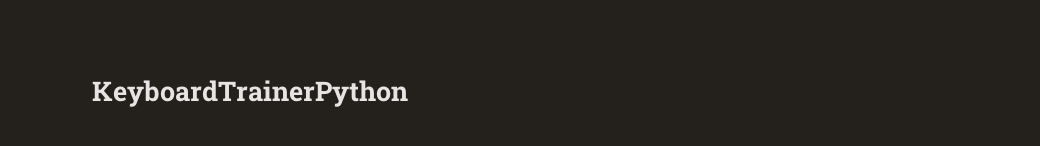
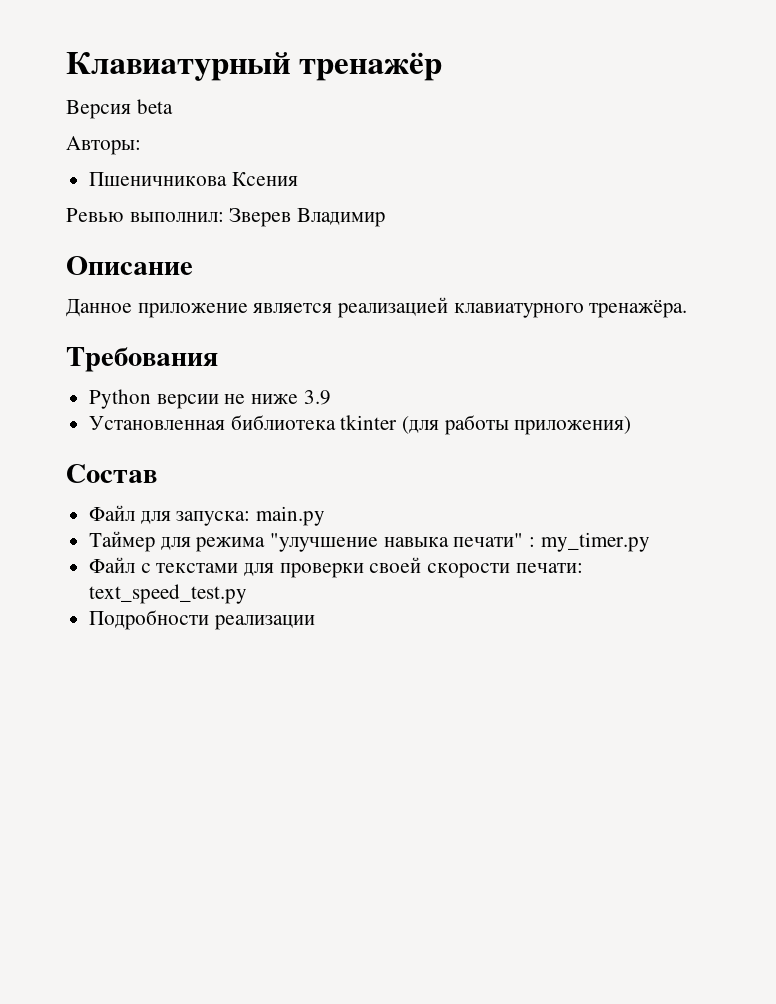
[92,80,408,107] KeyboardTrainerPython -> [66,52,442,81] [66,99,173,119] [66,136,141,155] [89,172,298,186] [66,208,386,227] [66,256,193,275] [66,297,688,318] [66,347,218,372] [89,389,331,409] [89,415,632,435] [66,464,157,483] [89,505,326,526] [89,531,650,552] [89,557,583,578] [89,584,248,604] [89,610,315,630] Клавиатурный тренажёр // Версия beta // Авторы: // Пшеничникова Ксения // Ревью выполнил: Зверев Владимир // Описание // Данное приложение является реализацией клавиатурного тренажёра. // Требования // Python версии не ниже 3.9 // Установленная библиотека tkinter (для работы приложения) // Состав // Файл для запуска: main.py // Таймер для режима "улучшение навыка печати" : my_timer.py // Файл с текстами для проверки своей скорости печати: text_speed_test.py // Подробности реализации

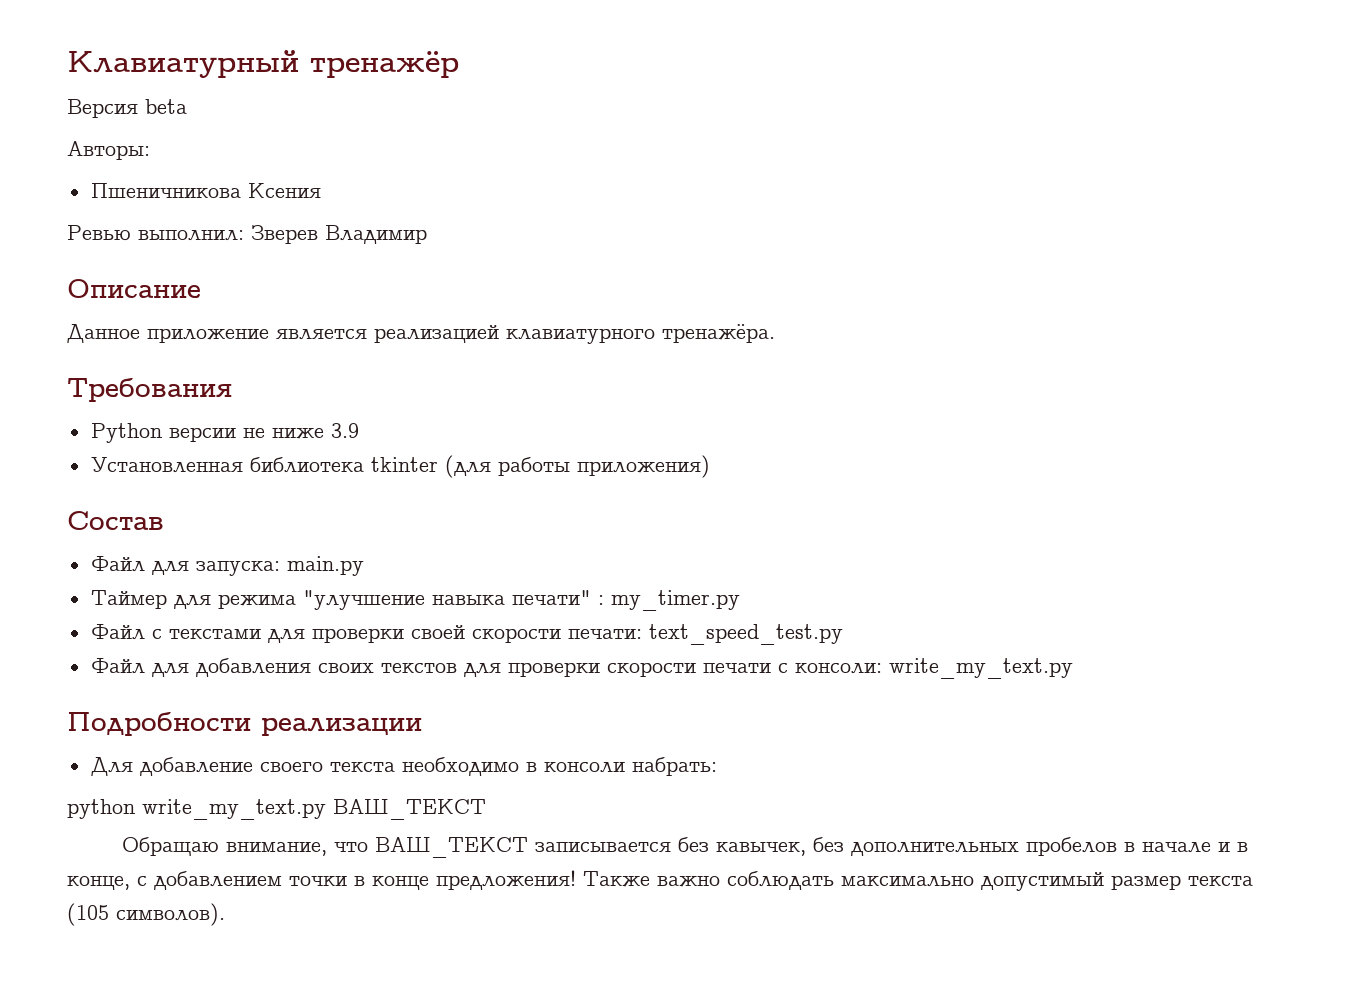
[89,610,315,630] Подробности реализации -> [90,658,1073,679] [67,712,422,736] [90,757,717,776] [67,799,486,820] [122,837,1249,858] [67,870,1253,891] [67,903,225,926] Файл для добавления своих текстов для проверки скорости печати с консоли: write_my_text.py // Подробности реализации // Для добавление своего текста необходимо в консоли набрать: // python write_my_text.py ВАШ_ТЕКСТ // Обращаю внимание, что ВАШ_ТЕКСТ записывается без кавычек, без дополнительных пробелов в начале и в конце, с добавлением точки в конце предложения! Также важно соблюдать максимально допустимый размер текста (105 символов).

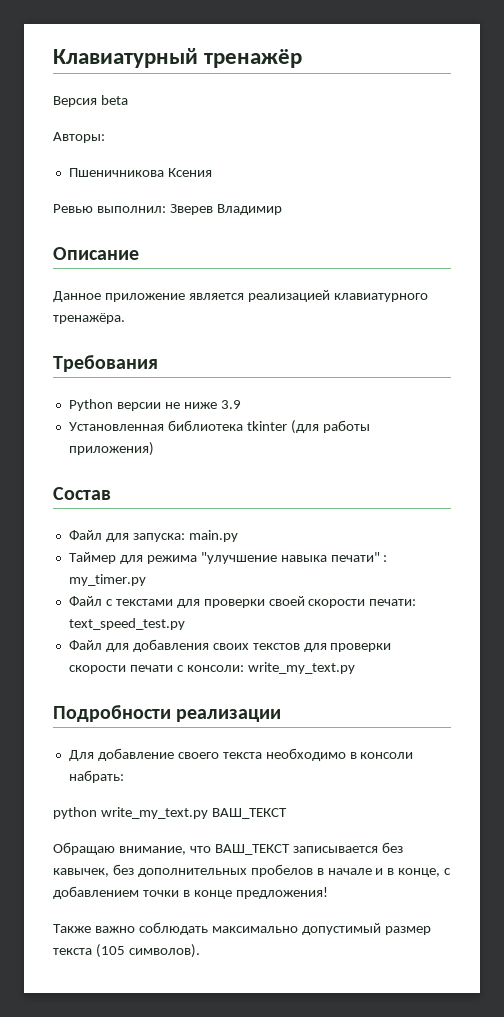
(576, 880) none -> (328, 893) //

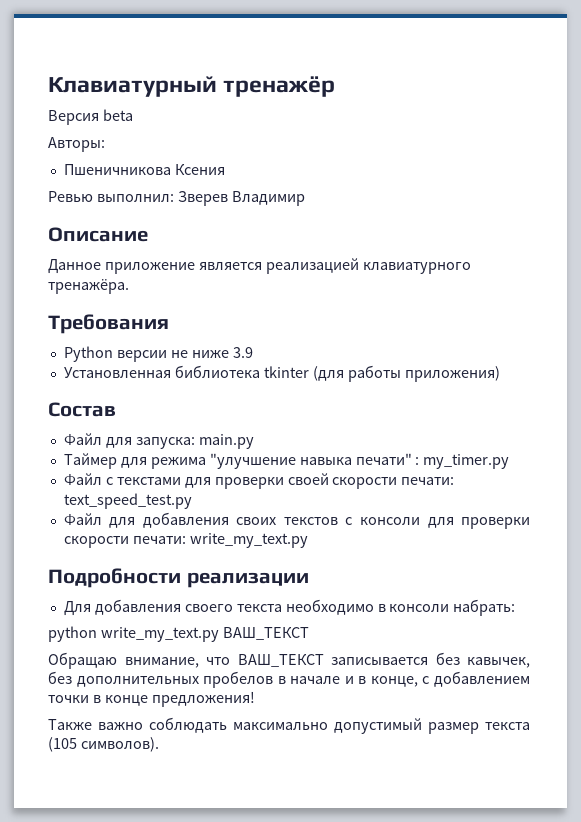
(300, 646) none -> [345,517,420,525] с консоли
[129,665,244,672] печати с консоли: -> [132,536,186,544] печати:
[97,748,174,761] добавление -> [94,599,181,615] добавления

